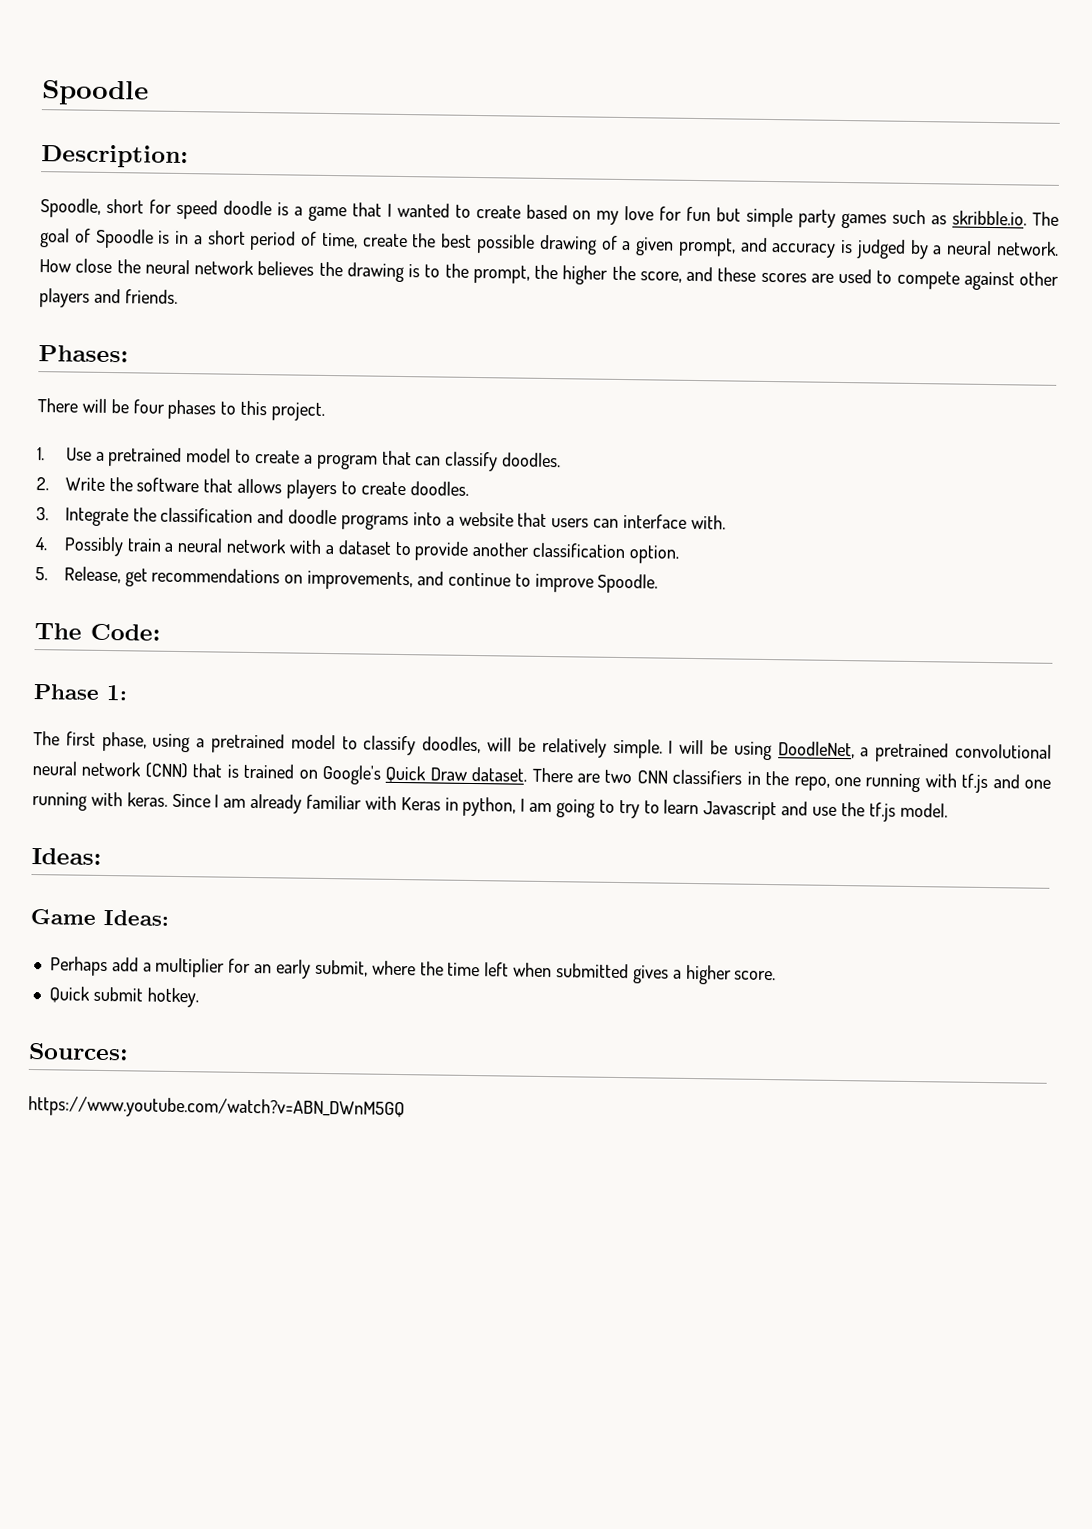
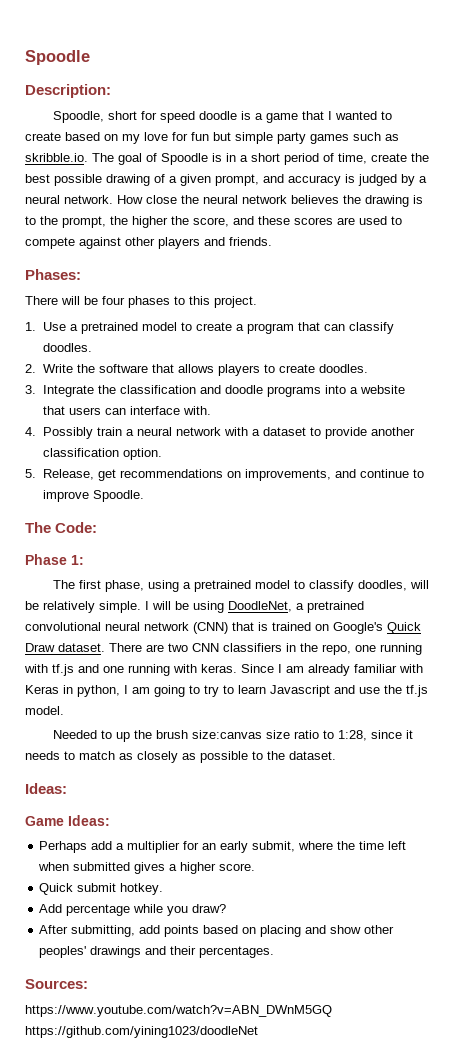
(948, 810) none -> [52,730,413,742] [25,751,336,763] // Needed to up the brush size:canvas size ratio to 1:28, since it needs to match as closely as possible to the dataset.
(199, 997) none -> [39,904,227,916] [39,925,395,937] [39,946,275,958] // Add percentage while you draw? // After submitting, add points based on placing and show other peoples' drawings and their percentages.
(405, 1108) none -> [25,1026,258,1038] https://github.com/yining1023/doodleNet

